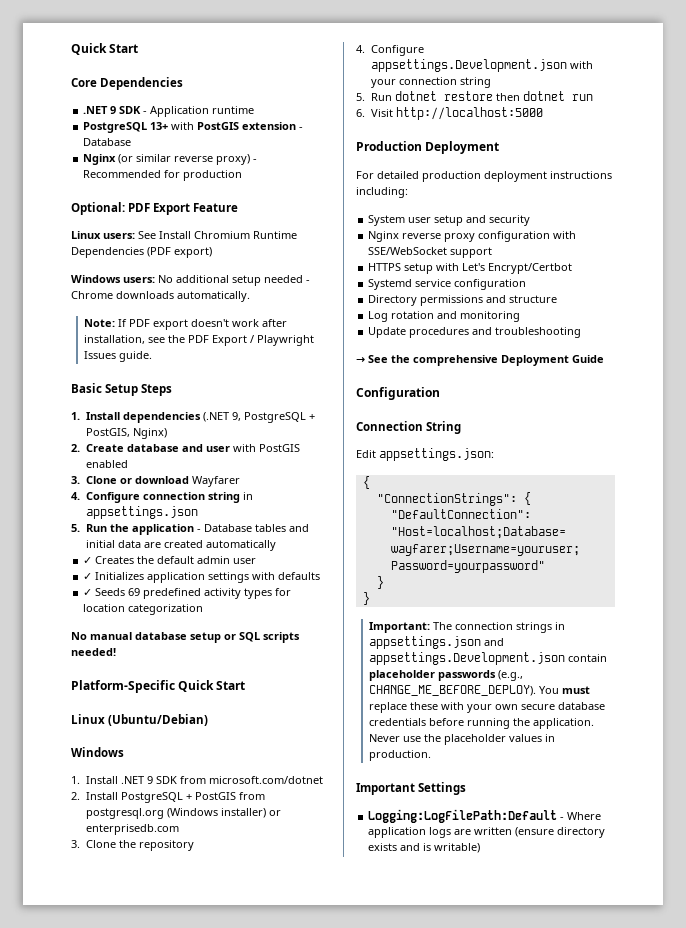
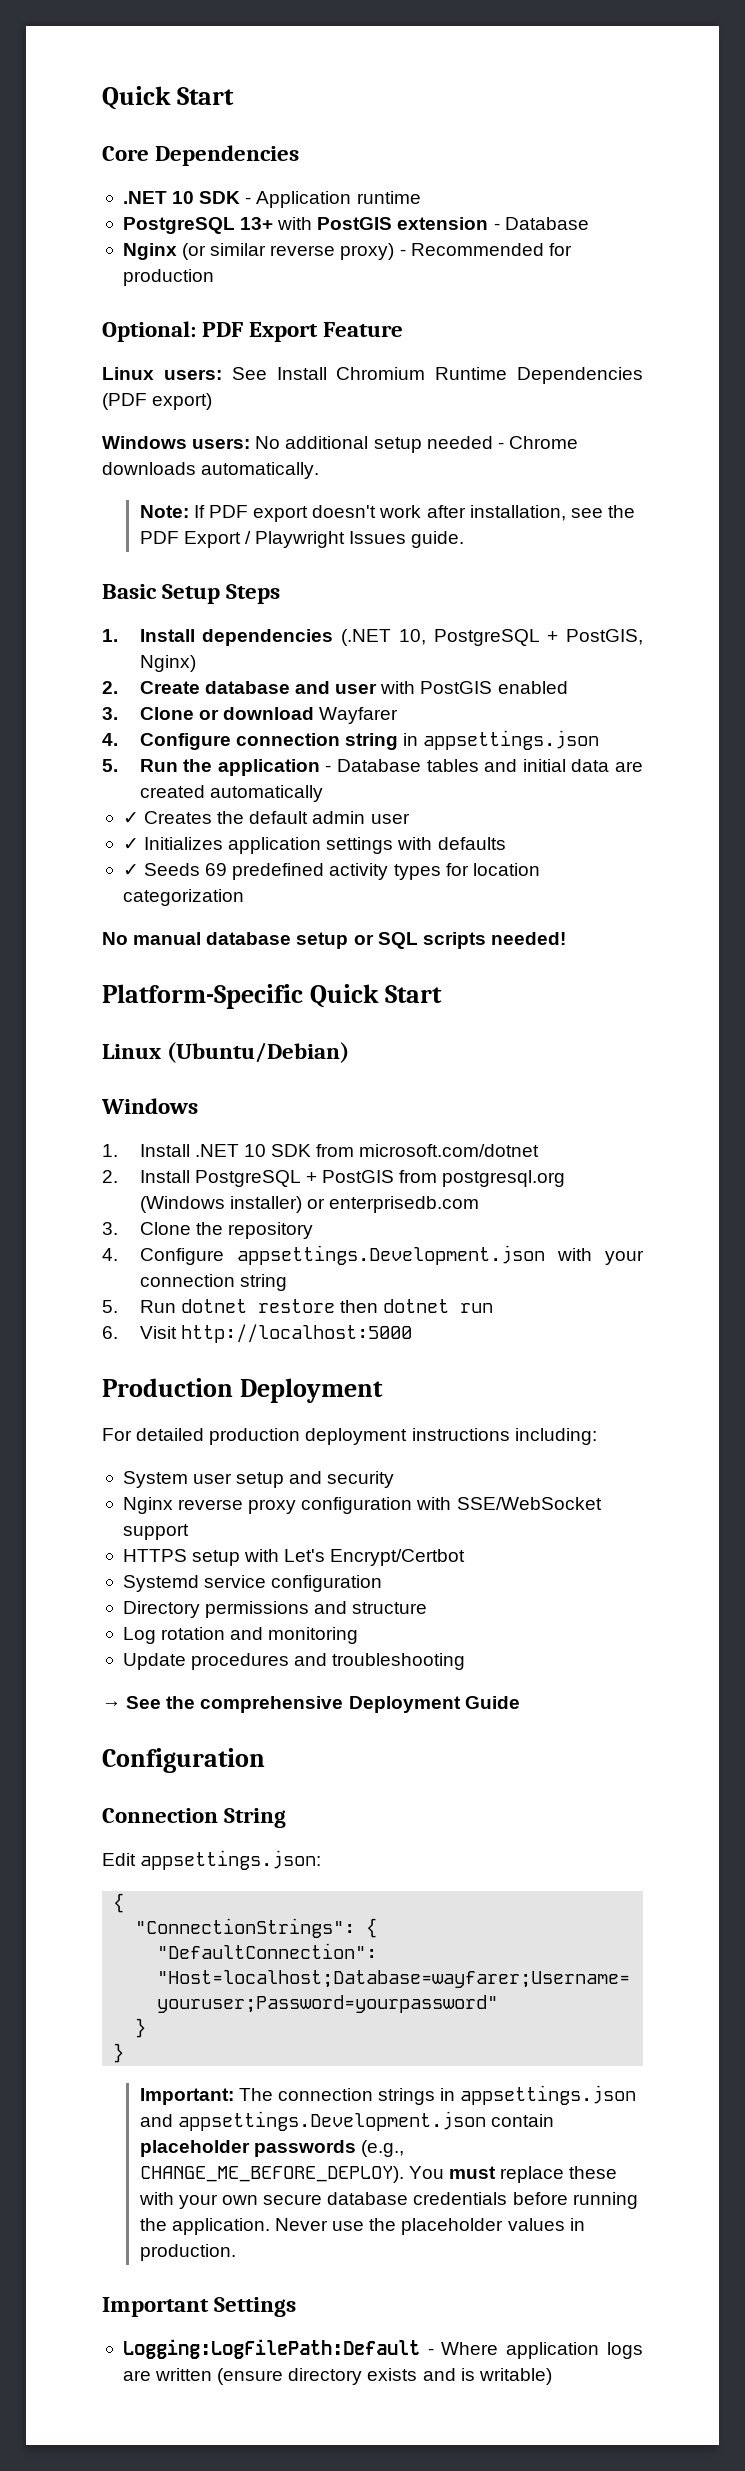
[110,106,117,114] 9 -> [172,191,195,204] 10
[231,412,241,421] 9, -> [398,629,426,645] 10,
[146,776,153,784] 9 -> [243,1144,266,1157] 10

